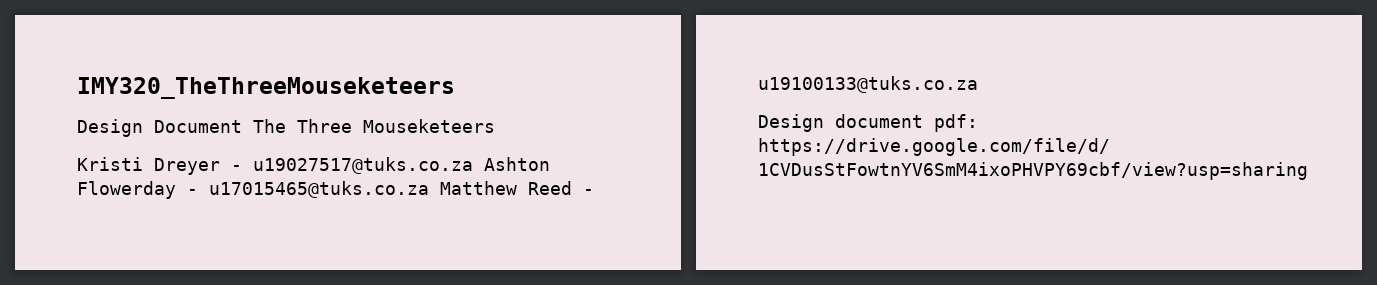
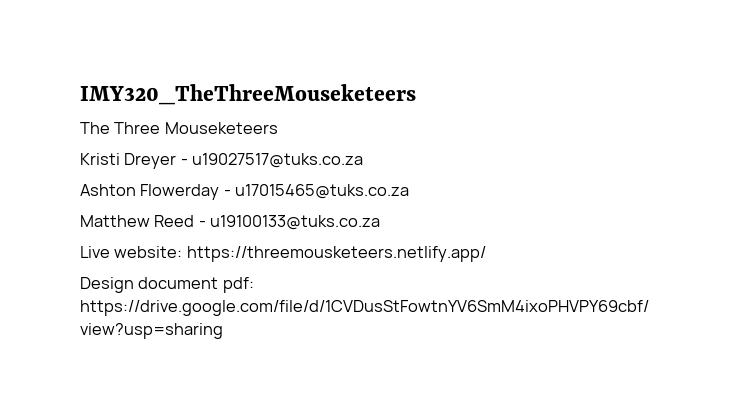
[77,119,242,137] Design Document -> (416, 94) none
(473, 165) none -> (364, 160) //
(429, 189) none -> (410, 191) //
(978, 84) none -> [80,246,486,262] // Live website: https://threemousketeers.netlify.app/

